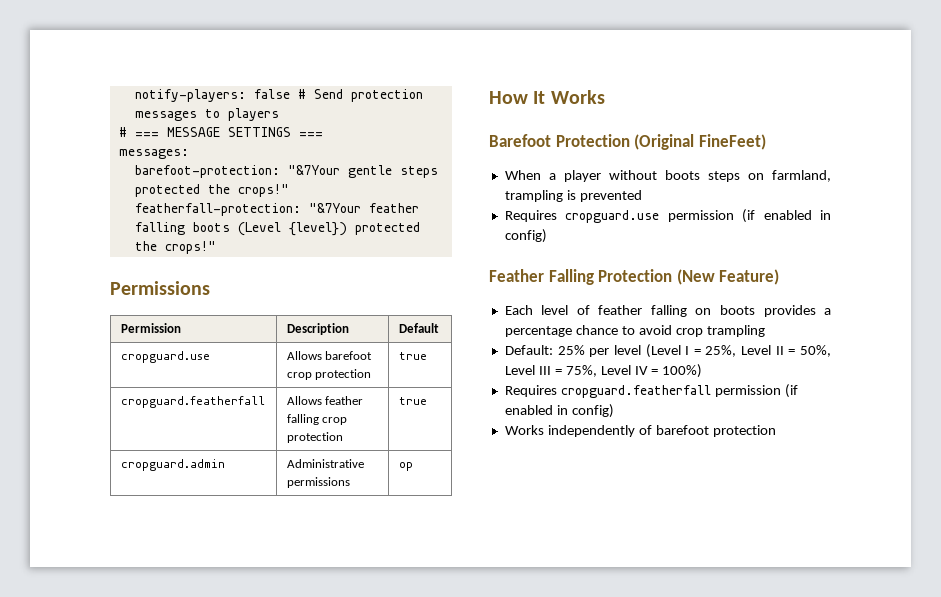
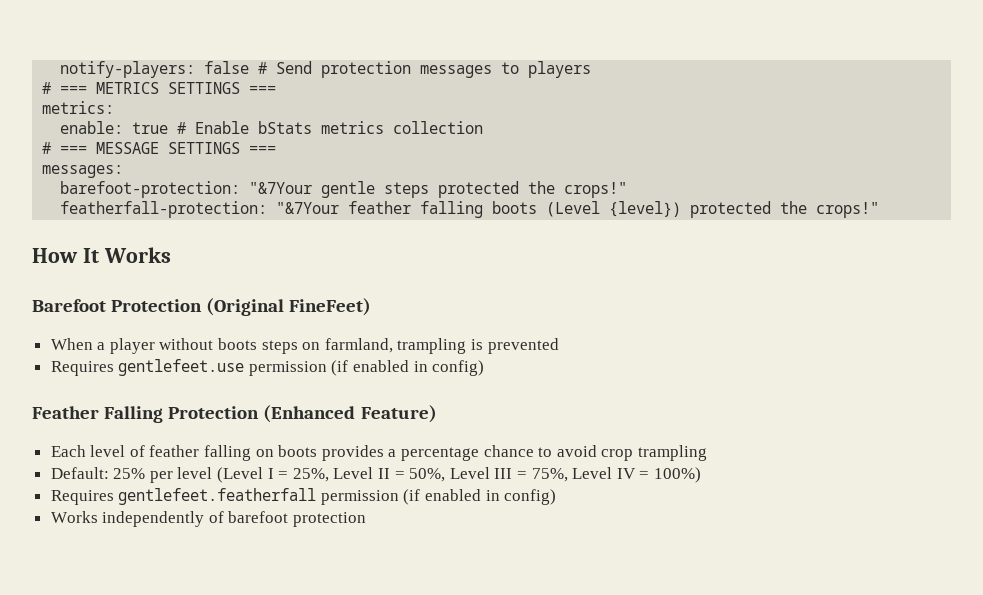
(279, 114) none -> [42,82,277,94] [42,101,115,114] [60,121,484,134] // # === METRICS SETTINGS === // metrics: // enable: true # Enable bStats metrics collection
[110,281,210,295] [120,323,181,333] [286,323,349,335] [398,323,439,333] [120,351,210,363] [286,351,373,360] [286,369,372,380] [398,352,427,360] [120,396,265,408] [286,396,364,405] [286,414,348,425] [286,432,343,443] [398,397,427,405] [120,459,225,471] [286,459,364,468] [286,477,350,488] [398,462,413,471] // Permissions // Permission | Description | Default // cropguard.use | Allows barefoot crop protection | true // cropguard.featherfall | Allows feather falling crop protection | true // cropguard.admin | Administrative permissions | op -> (880, 210) none
[565,210,660,223] cropguard.use -> [118,359,245,376] gentlefeet.use
[676,269,715,285] (New -> [263,405,356,423] (Enhanced
[560,385,711,398] cropguard.featherfall -> [118,488,317,505] gentlefeet.featherfall

